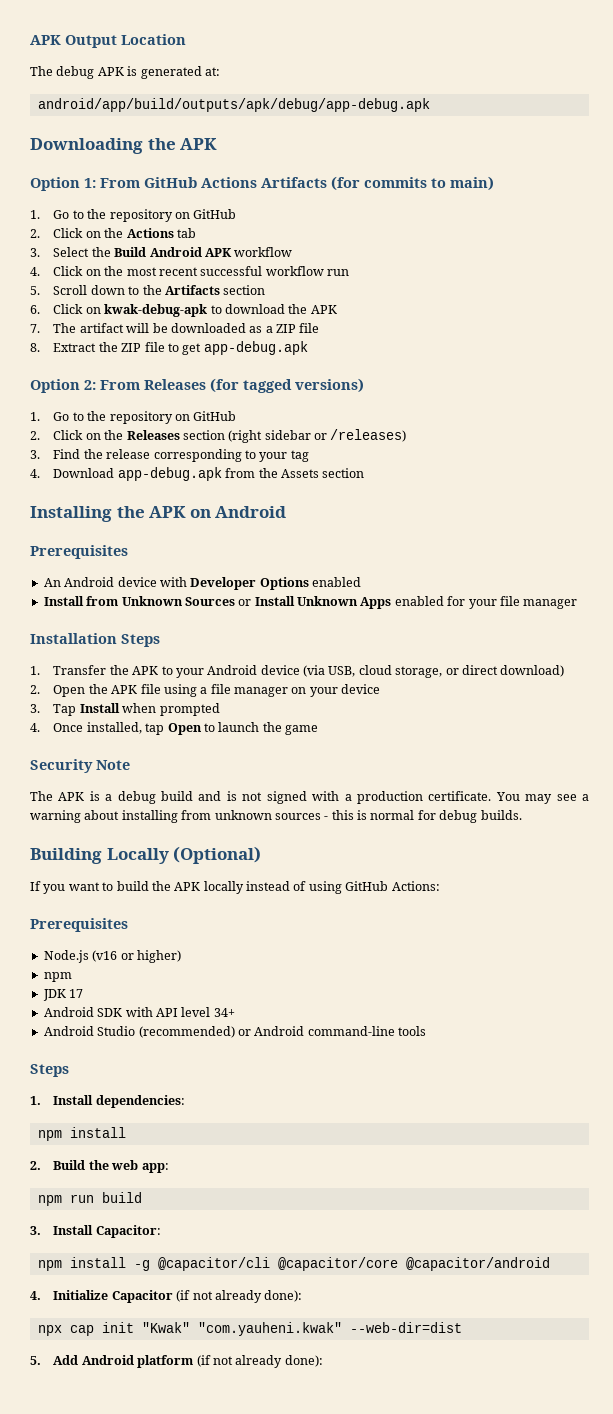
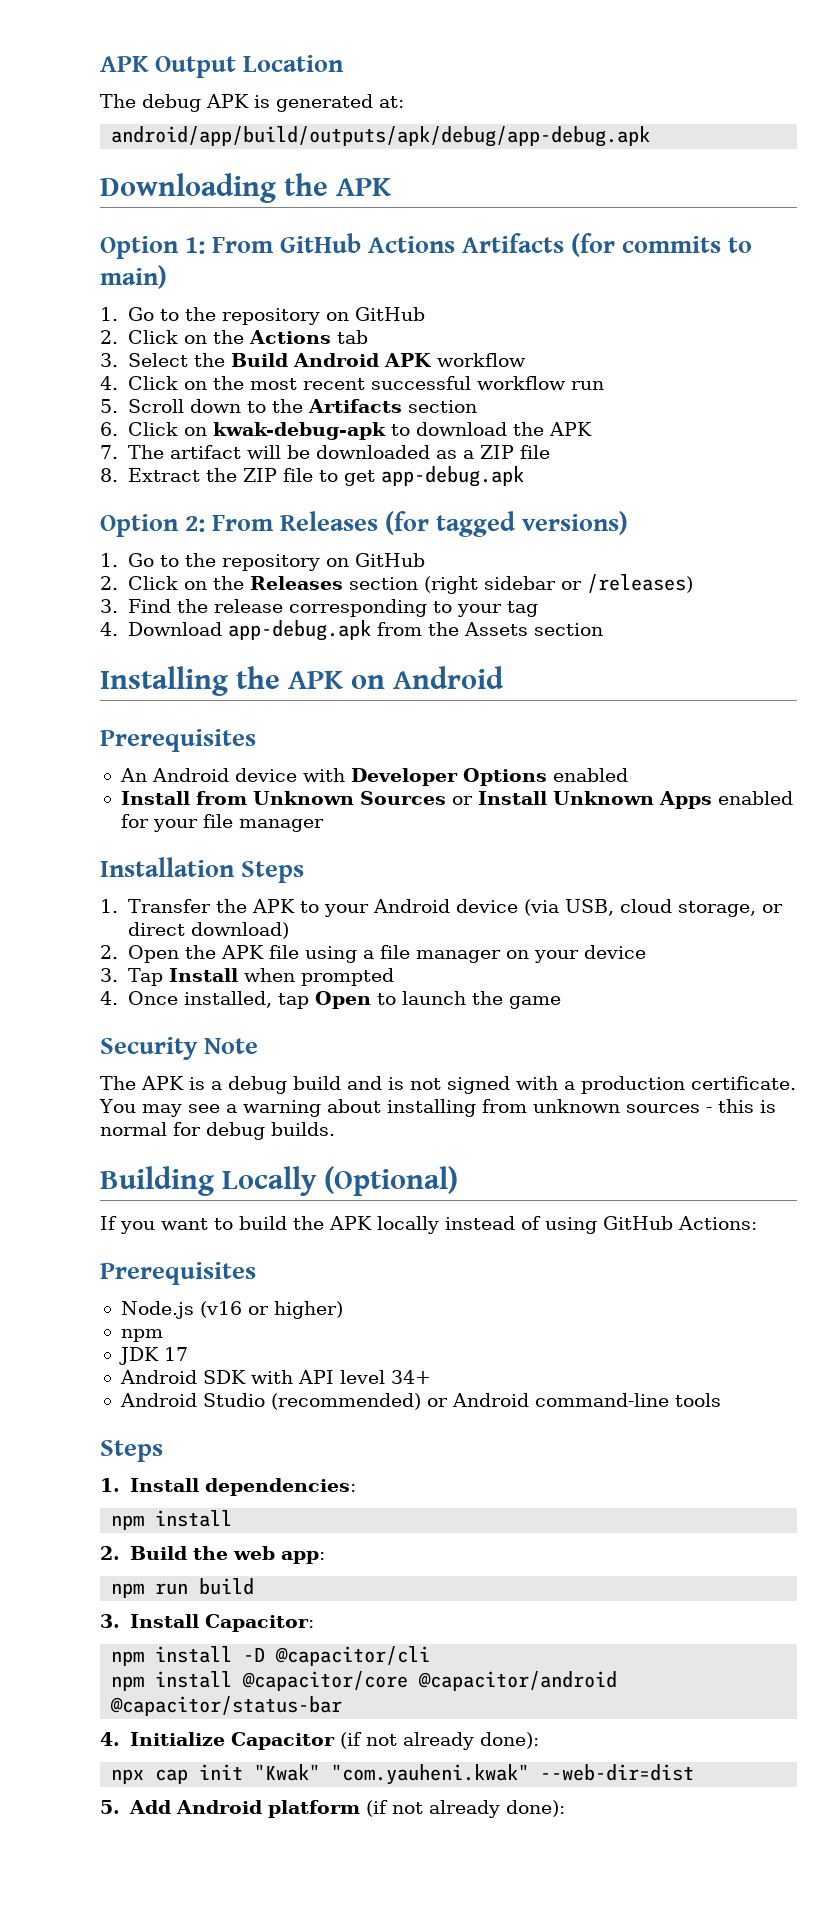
[133,1260,150,1271] -g -> [243,1648,266,1662] -D
(270, 1264) none -> [111,1671,233,1691] // npm install
(550, 1264) none -> [110,1696,343,1716] @capacitor/status-bar

